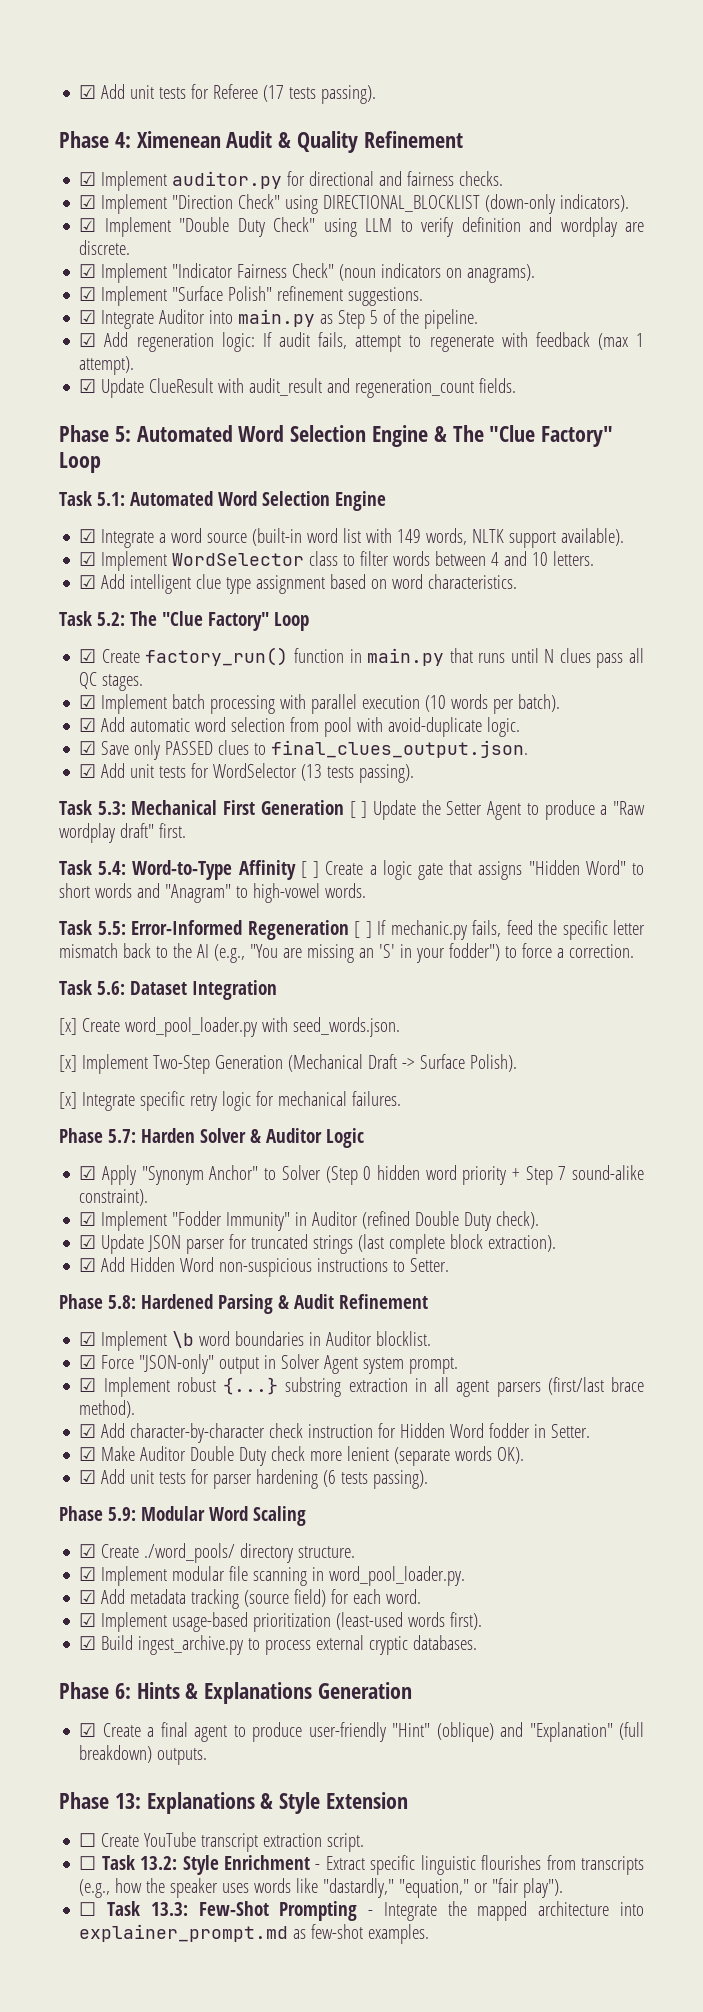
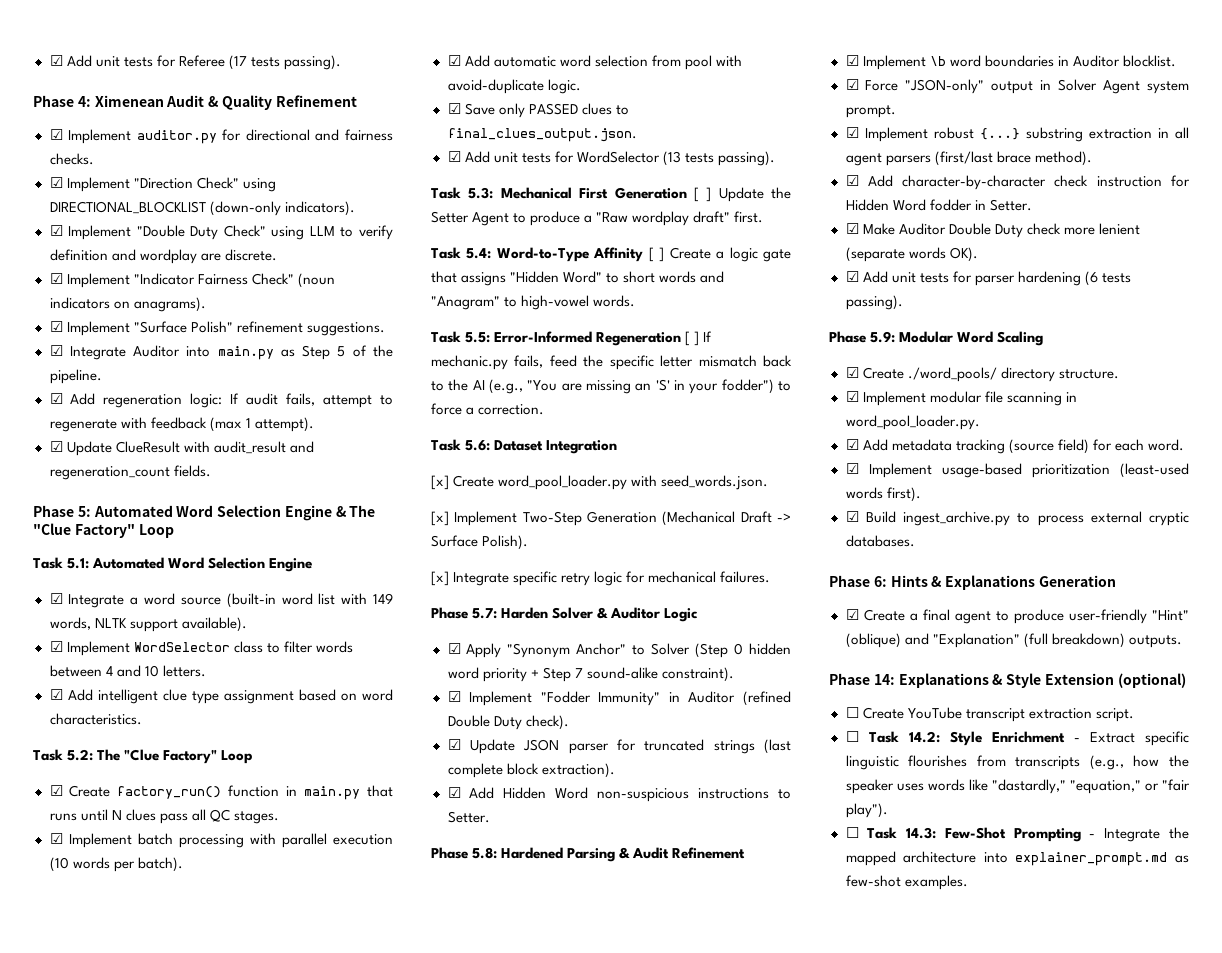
[114,1793,141,1809] 13: -> [873,674,895,685] 14:
(409, 1800) none -> [1117,673,1186,688] (optional)
[140,1856,178,1870] 13.2: -> [908,731,940,743] 14.2:
[150,1902,188,1916] 13.3: -> [906,827,937,839] 14.3:

